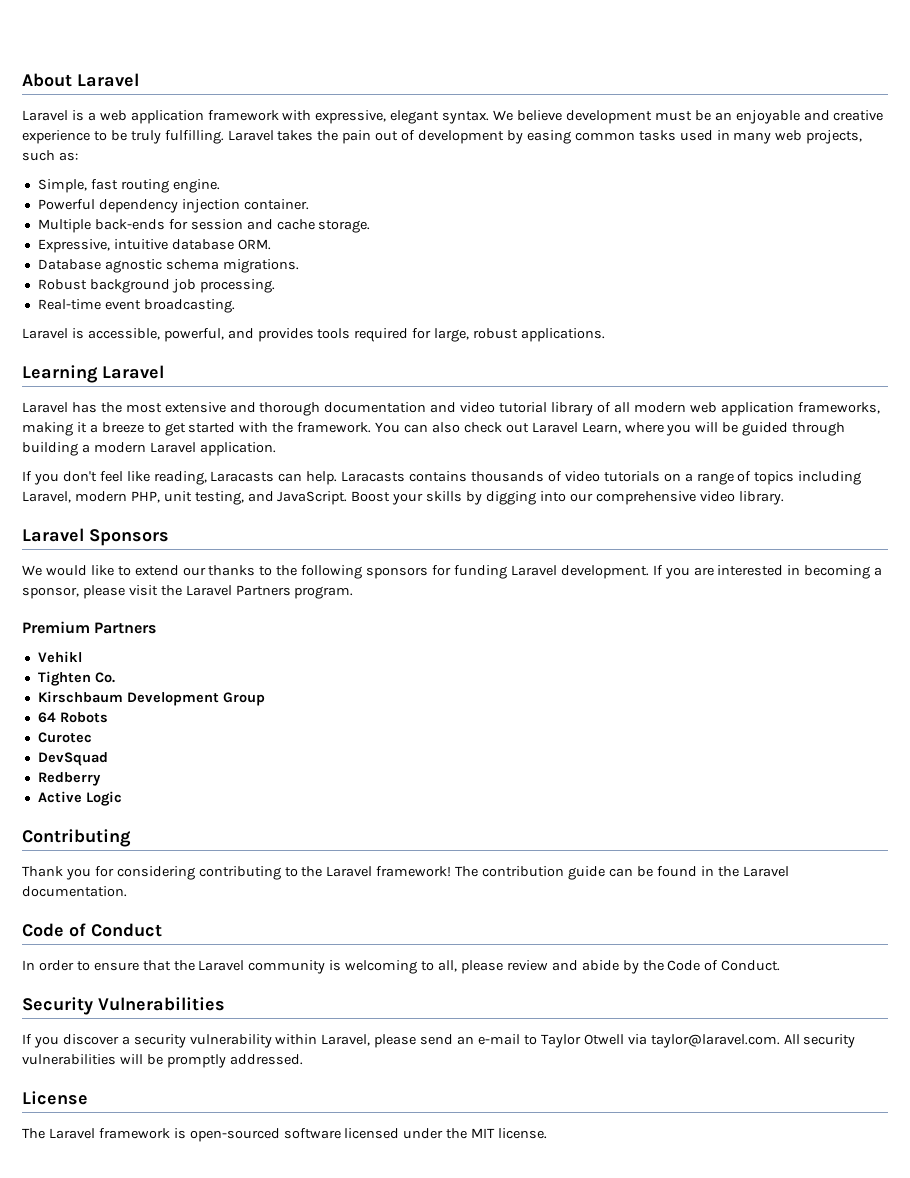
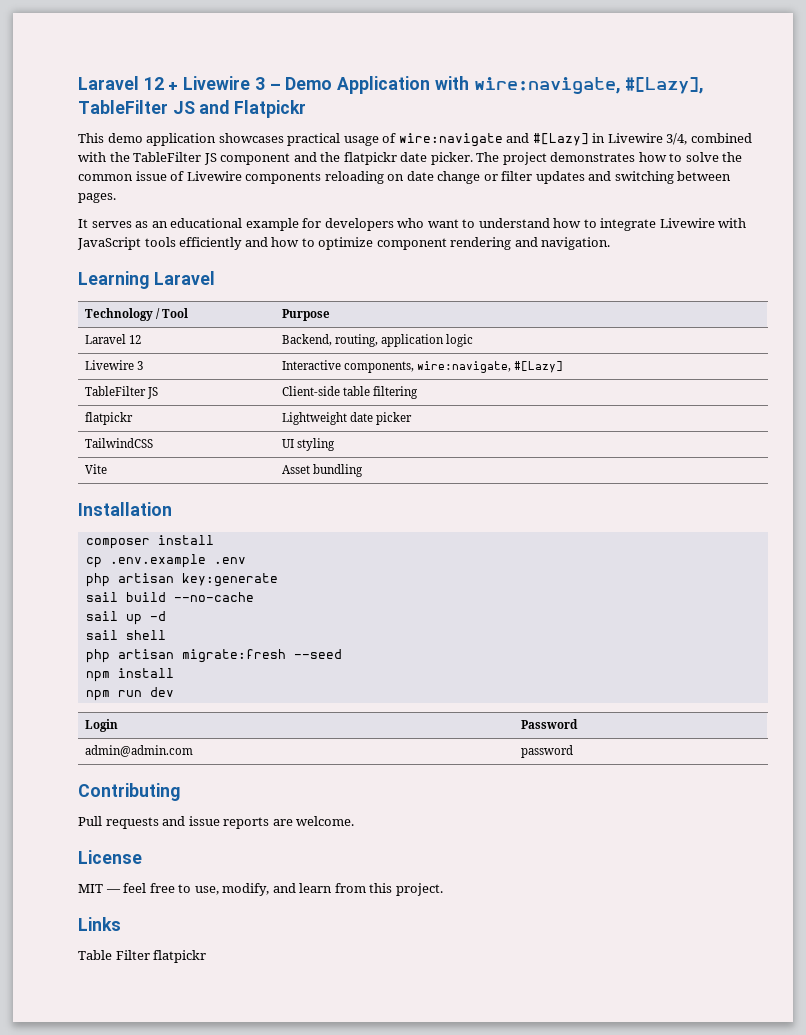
[22,73,139,87] [22,110,884,124] [22,130,863,144] [22,150,78,161] [37,179,220,193] [37,199,309,213] [37,219,371,233] [37,239,271,253] [37,259,299,273] [37,279,275,293] [37,299,235,313] [22,328,606,342] [22,365,164,383] [22,402,880,416] [22,422,846,436] [22,442,276,456] [22,471,862,485] [22,491,784,505] [22,528,169,546] [22,565,883,579] [22,585,354,599] [22,621,157,634] [37,651,82,663] [37,671,115,686] [37,691,265,706] [37,712,108,723] [37,732,92,743] [37,752,108,766] [37,772,101,786] [37,791,122,806] [22,829,131,847] [22,866,789,880] [22,886,127,897] [22,923,162,937] [22,960,781,974] [22,997,225,1015] [22,1034,856,1048] [22,1054,303,1068] [22,1091,88,1105] [22,1128,548,1142] About Laravel // Laravel is a web application framework with expressive, elegant syntax. We believe development must be an enjoyable and creative experience to be truly fulfilling. Laravel takes the pain out of development by easing common tasks used in many web projects, such as: // Simple, fast routing engine. // Powerful dependency injection container. // Multiple back-ends for session and cache storage. // Expressive, intuitive database ORM. // Database agnostic schema migrations. // Robust background job processing. // Real-time event broadcasting. // Laravel is accessible, powerful, and provides tools required for large, robust applications. // Learning Laravel // Laravel has the most extensive and thorough documentation and video tutorial library of all modern web application frameworks, making it a breeze to get started with the framework. You can also check out Laravel Learn, where you will be guided through building a modern Laravel application. // If you don't feel like reading, Laracasts can help. Laracasts contains thousands of video tutorials on a range of topics including Laravel, modern PHP, unit testing, and JavaScript. Boost your skills by digging into our comprehensive video library. // Laravel Sponsors // We would like to extend our thanks to the following sponsors for funding Laravel development. If you are interested in becoming a sponsor, please visit the Laravel Partners program. // Premium Partners // Vehikl // Tighten Co. // Kirschbaum Development Group // 64 Robots // Curotec // DevSquad // Redberry // Active Logic // Contributing // Thank you for considering contributing to the Laravel framework! The contribution guide can be found in the Laravel documentation. // Code of Conduct // In order to ensure that the Laravel community is welcoming to all, please review and abide by the Code of Conduct. // Security Vulnerabilities // If you discover a security vulnerability within Laravel, please send an e-mail to Taylor Otwell via taylor@laravel.com. All security vulnerabilities will be promptly addressed. // License // The Laravel framework is open-sourced software licensed under the MIT license. -> [78,76,705,94] [78,100,307,118] [78,133,752,147] [78,152,743,165] [78,171,732,184] [78,193,116,203] [78,218,747,231] [77,237,611,250] [78,271,215,289] [85,308,189,321] [282,309,331,321] [85,334,142,344] [282,334,474,347] [85,360,144,370] [282,360,564,373] [85,386,159,399] [282,386,419,399] [85,412,134,425] [282,412,413,425] [85,438,154,448] [282,438,336,451] [85,464,108,474] [282,464,364,477] [78,502,172,516] [85,535,214,549] [85,554,246,568] [85,573,278,587] [85,592,254,602] [85,611,166,625] [85,630,166,640] [85,649,342,663] [85,668,174,682] [85,687,174,701] [85,719,119,732] [521,719,579,729] [85,745,194,757] [521,745,574,758] [78,783,180,801] [78,816,355,829] [78,850,142,864] [78,883,443,896] [78,917,121,931] [78,950,207,963] Laravel 12 + Livewire 3 – Demo Application with wire:navigate, #[Lazy], TableFilter JS and Flatpickr // This demo application showcases practical usage of wire:navigate and #[Lazy] in Livewire 3/4, combined with the TableFilter JS component and the flatpickr date picker. The project demonstrates how to solve the common issue of Livewire components reloading on date change or filter updates and switching between pages. // It serves as an educational example for developers who want to understand how to integrate Livewire with JavaScript tools efficiently and how to optimize component rendering and navigation. // Learning Laravel // Technology / Tool | Purpose // Laravel 12 | Backend, routing, application logic // Livewire 3 | Interactive components, wire:navigate, #[Lazy] // TableFilter JS | Client‑side table filtering // flatpickr | Lightweight date picker // TailwindCSS | UI styling // Vite | Asset bundling // Installation // composer install // cp .env.example .env // php artisan key:generate // sail build --no-cache // sail up -d // sail shell // php artisan migrate:fresh --seed // npm install // npm run dev // Login | Password // admin@admin.com | password // Contributing // Pull requests and issue reports are welcome. // License // MIT — feel free to use, modify, and learn from this project. // Links // Table Filter flatpickr

